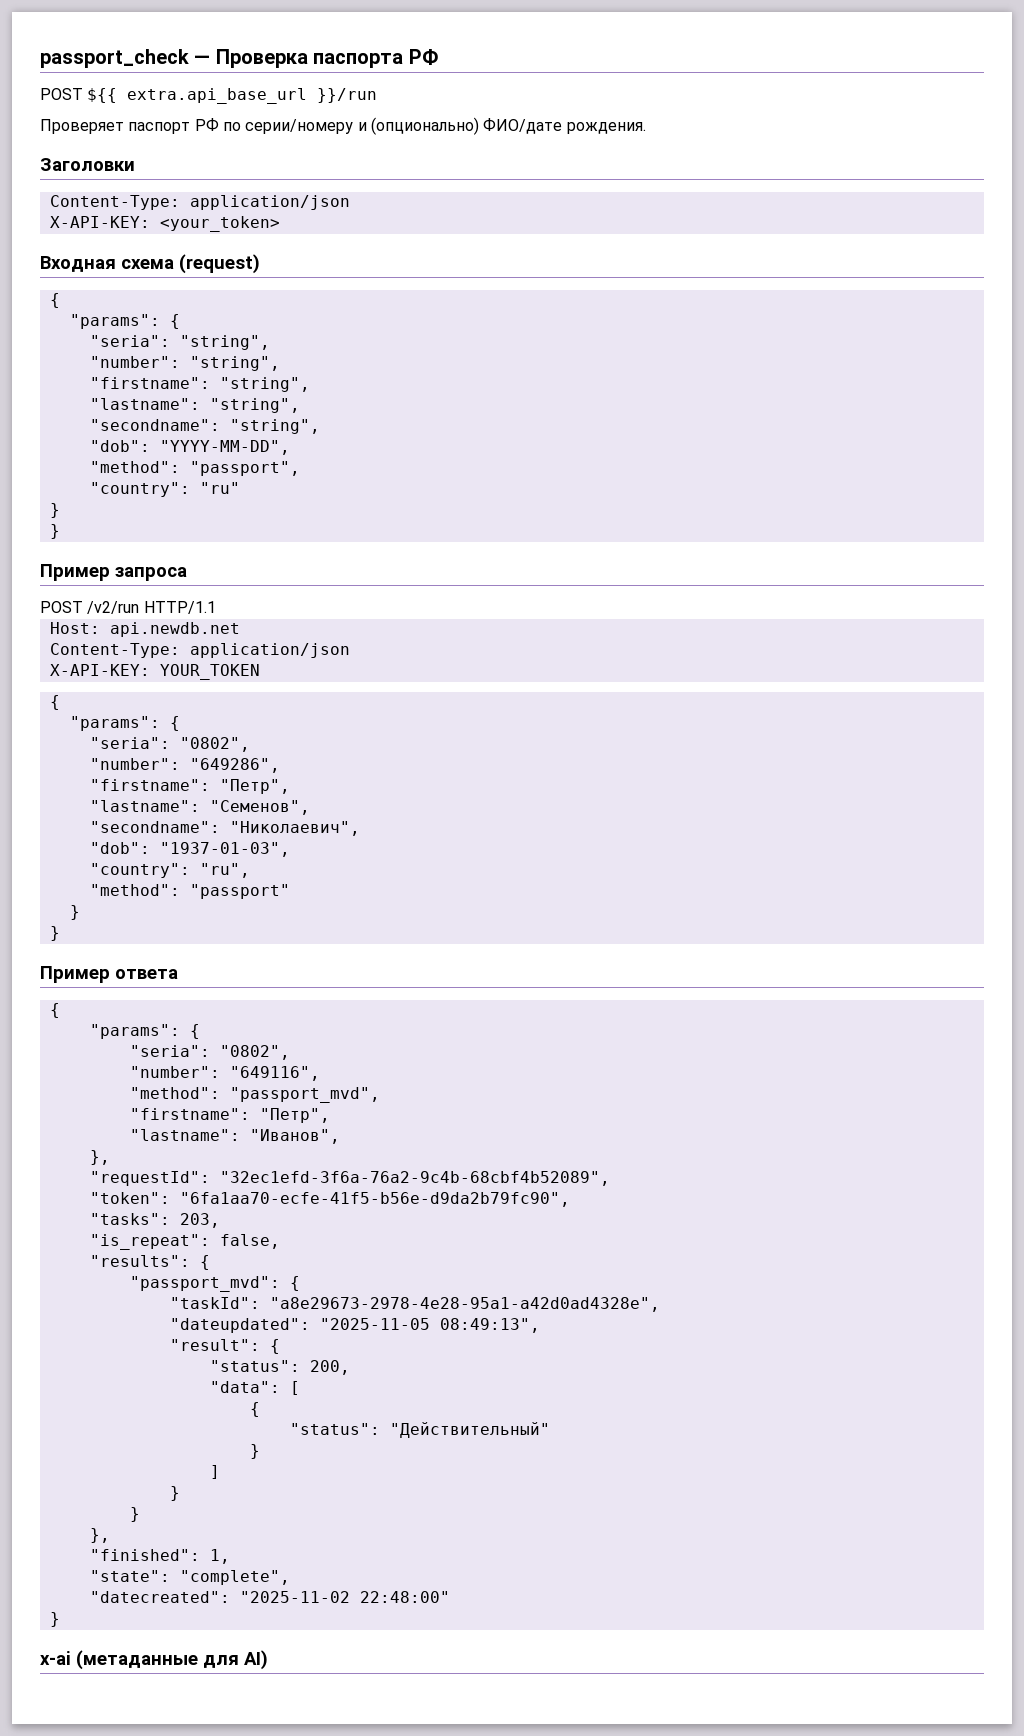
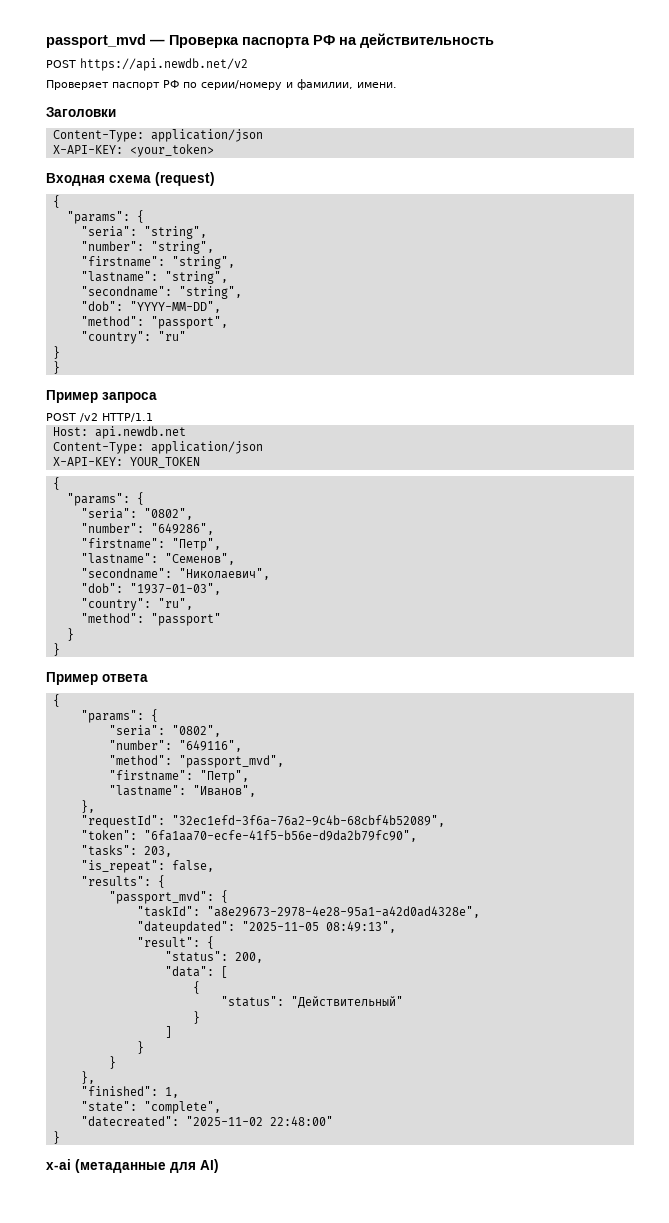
[40,49,189,68] passport_check -> [46,34,146,48] passport_mvd
[40,88,378,104] // POST ${{ extra.api_base_url }}/run -> [339,33,494,48] [46,58,248,71] на действительность // POST https://api.newdb.net/v2
[370,117,646,135] (опционально) ФИО/дате рождения. -> [297,79,397,90] фамилии, имени.
[87,601,140,614] /v2/run -> [80,413,98,422] /v2

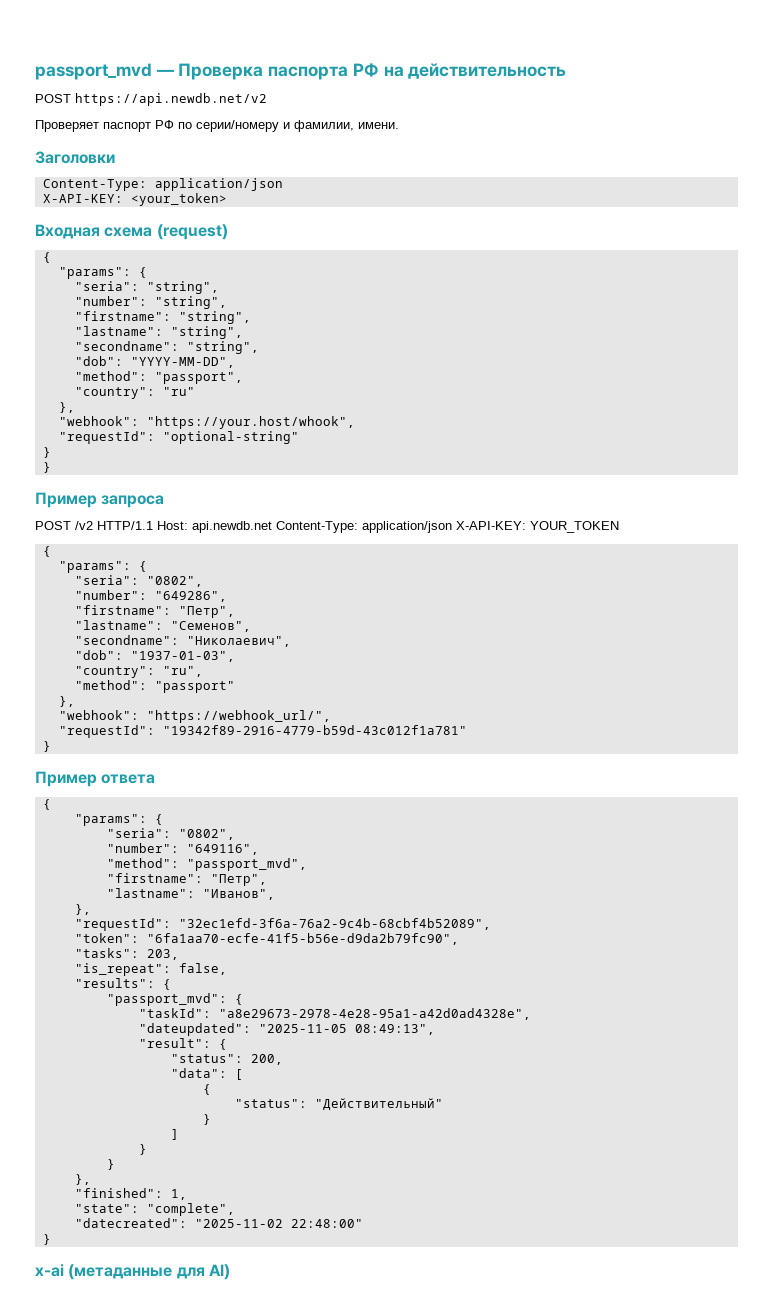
(186, 336) none -> [58,402,75,413] [58,416,355,429] [58,431,299,444] // }, // "webhook": "https://your.host/whook", // "requestId": "optional-string"
(153, 417) // -> (153, 525) none
[52,441,263,454] // Content-Type: application/json // -> [276,521,452,533] Content-Type: application/json
[66,628,74,641] } -> [58,696,75,707] [58,710,331,723] [58,725,467,738] }, // "webhook": "https://webhook_url/", // "requestId": "19342f89-2916-4779-b59d-43c012f1a781"

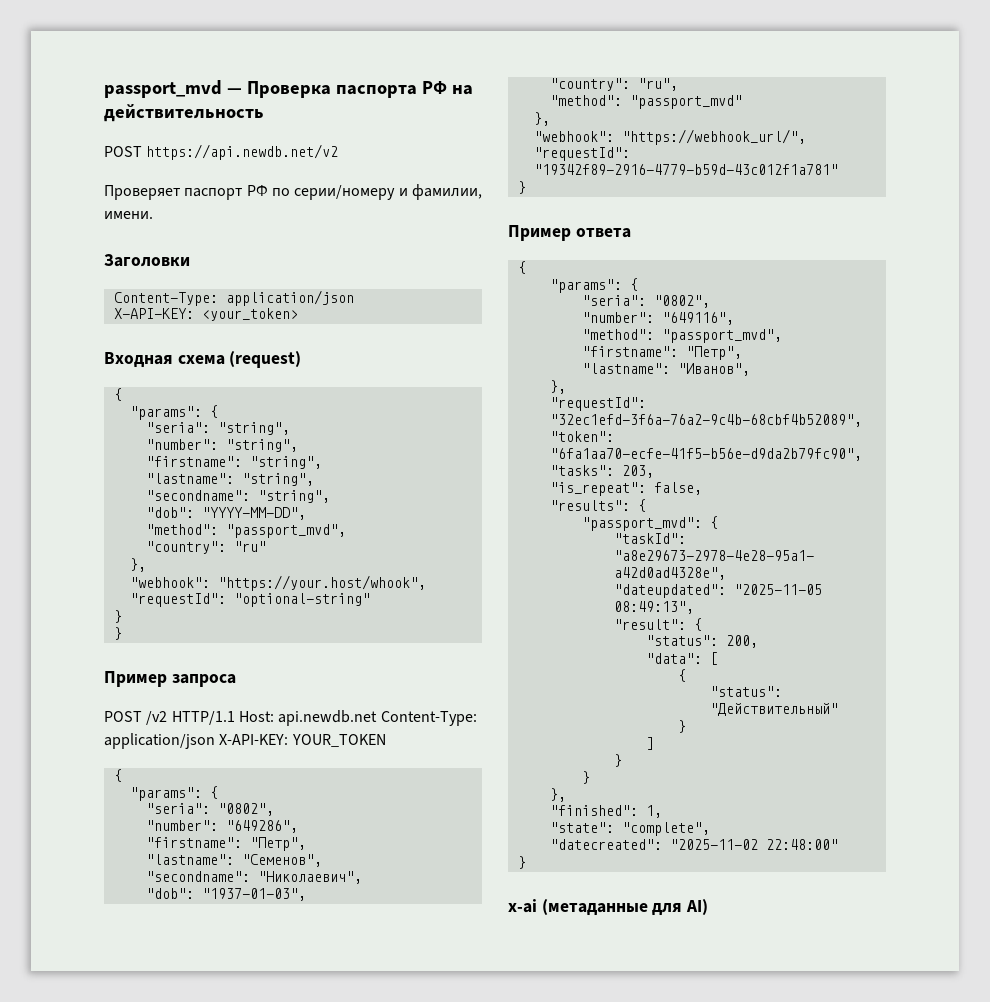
[154,372,243,384] "passport", -> [225,524,346,538] "passport_mvd",
[154,681,235,693] "passport" -> [629,95,742,109] "passport_mvd"

